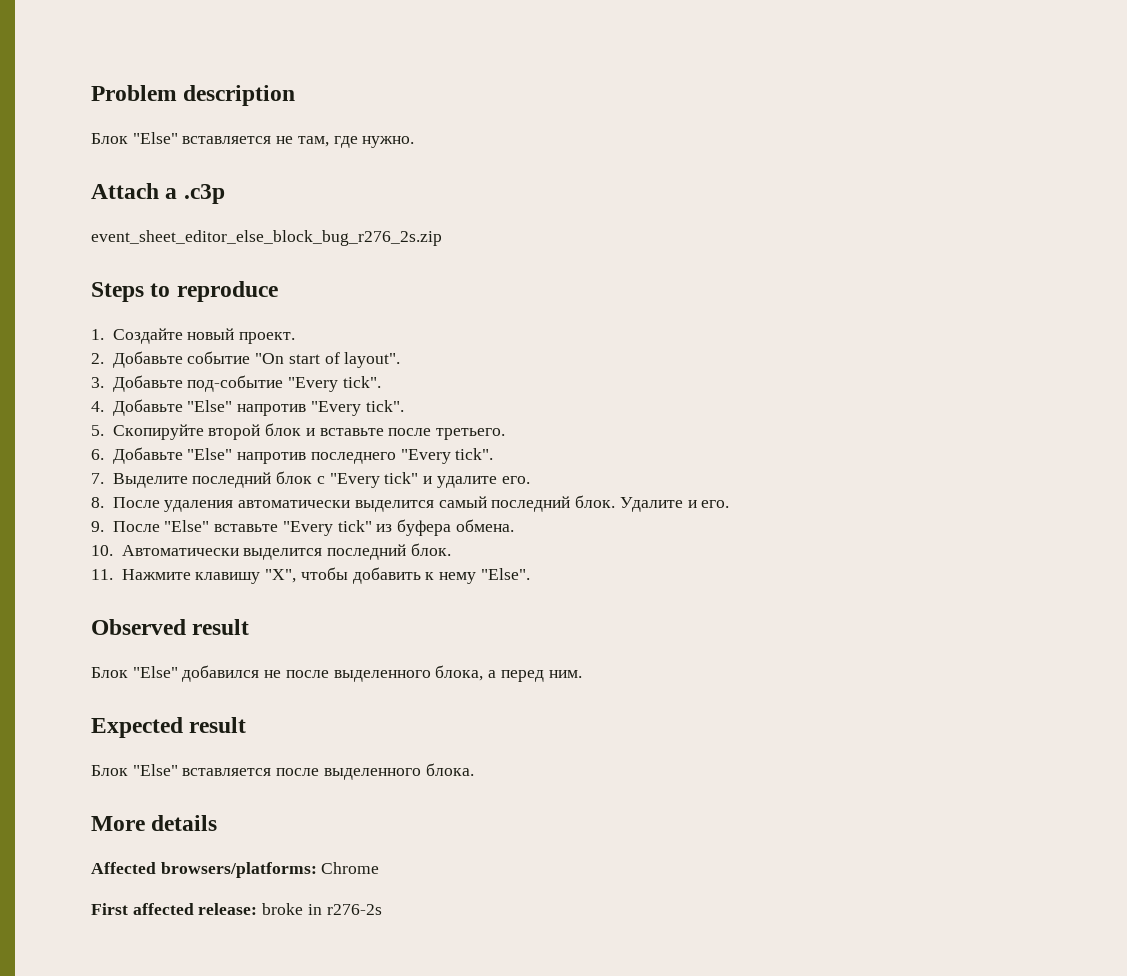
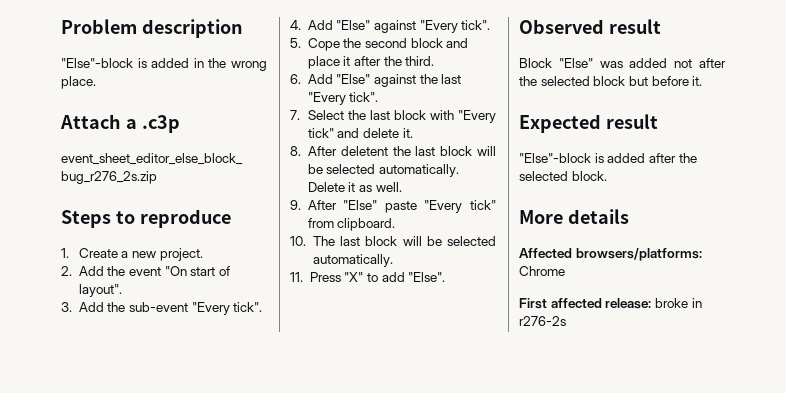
[91,132,415,148] Блок "Else" вставляется не там, где нужно. -> [61,58,267,71] [61,76,96,89] "Else"-block is added in the wrong place.
[112,328,296,344] [91,351,251,368] Создайте новый проект. // 2. Добавьте событие -> [78,248,203,261] [61,266,162,276] Create a new project. // 2. Add the event
[112,375,284,392] Добавьте под-событие -> [78,302,189,312] Add the sub-event
[112,399,307,416] Добавьте "Else" напротив -> [307,20,417,33] Add "Else" against
[112,423,506,440] [91,447,494,464] [91,471,530,488] [91,495,730,512] [91,519,514,536] [91,543,451,560] [91,567,530,584] [91,619,250,635] [91,665,582,682] [91,717,247,738] [91,763,474,780] Скопируйте второй блок и вставьте после третьего. // 6. Добавьте "Else" напротив последнего "Every tick". // 7. Выделите последний блок с "Every tick" и удалите его. // 8. После удаления автоматически выделится самый последний блок. Удалите и его. // 9. После "Else" вставьте "Every tick" из буфера обмена. // 10. Автоматически выделится последний блок. // 11. Нажмите клавишу "X", чтобы добавить к нему "Else". // Observed result // Блок "Else" добавился не после выделенного блока, а перед ним. // Expected result // Блок "Else" вставляется после выделенного блока. -> [307,38,469,51] [307,56,435,69] [290,74,462,87] [307,92,379,105] [290,110,496,123] [307,128,413,138] [290,146,496,156] [307,164,460,177] [307,182,402,192] [290,200,496,213] [307,218,396,231] [290,236,496,246] [312,254,393,267] [290,272,446,282] [519,19,661,34] [519,58,726,68] [519,76,703,86] [519,114,658,133] [519,153,697,163] [519,171,607,181] Cope the second block and place it after the third. // 6. Add "Else" against the last "Every tick". // 7. Select the last block with "Every tick" and delete it. // 8. After deletent the last block will be selected automatically. Delete it as well. // 9. After "Else" paste "Every tick" from clipboard. // 10. The last block will be selected automatically. // 11. Press "X" to add "Else". // Observed result // Block "Else" was added not after the selected block but before it. // Expected result // "Else"-block is added after the selected block.

